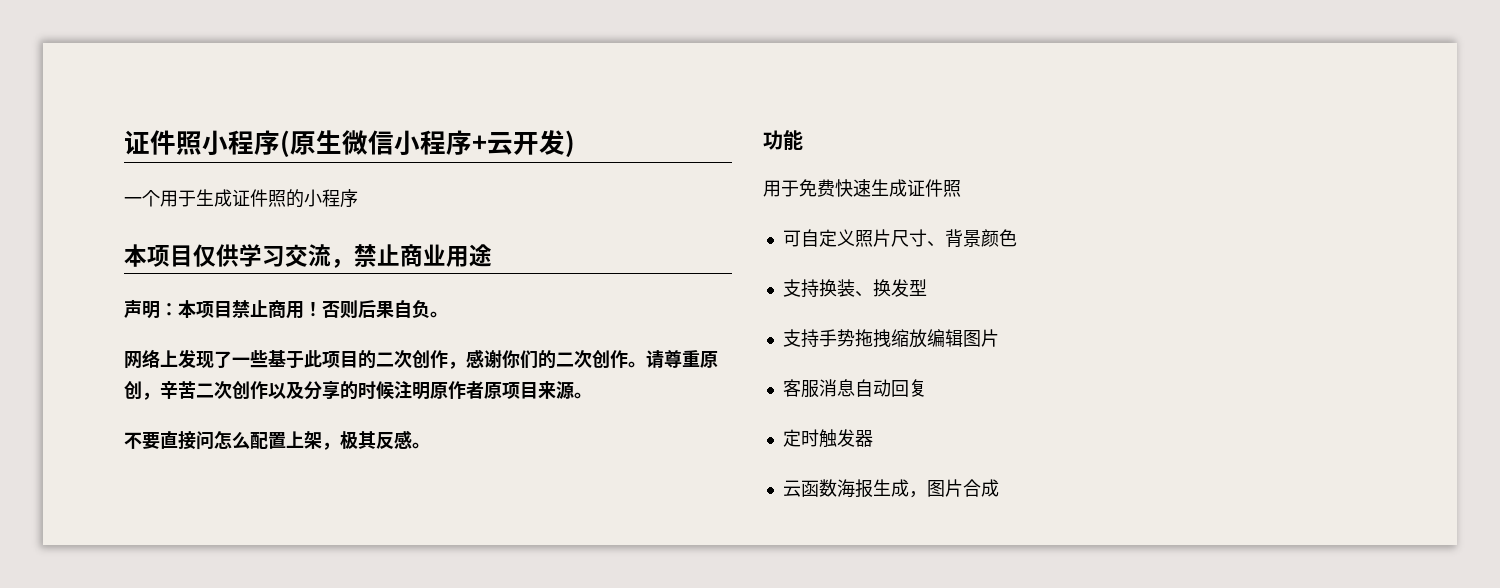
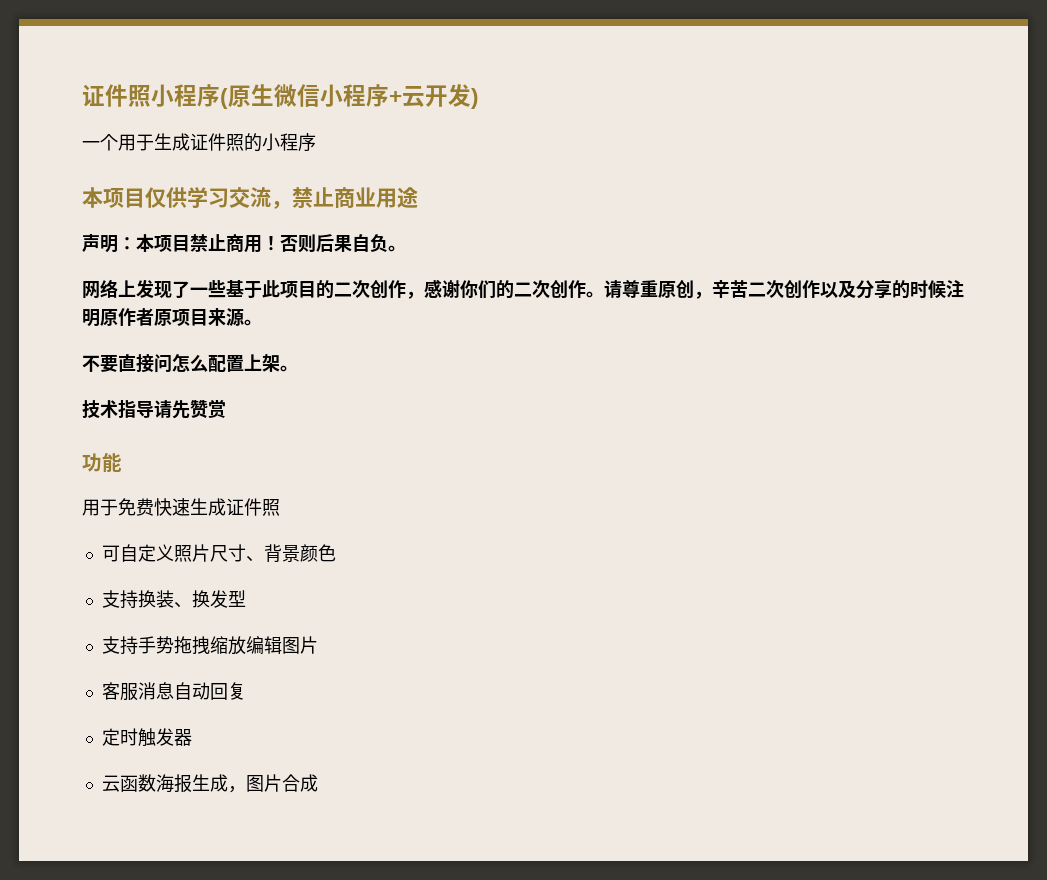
[322,430,430,450] ，极其反感。 -> [280,365,298,372] [82,399,226,419] 。 // 技术指导请先赞赏

